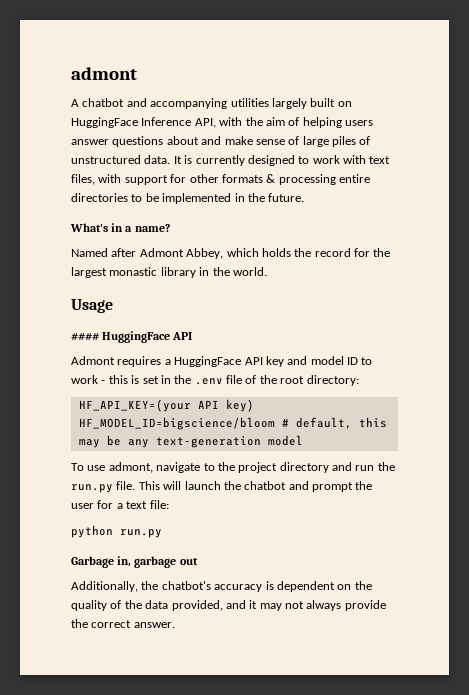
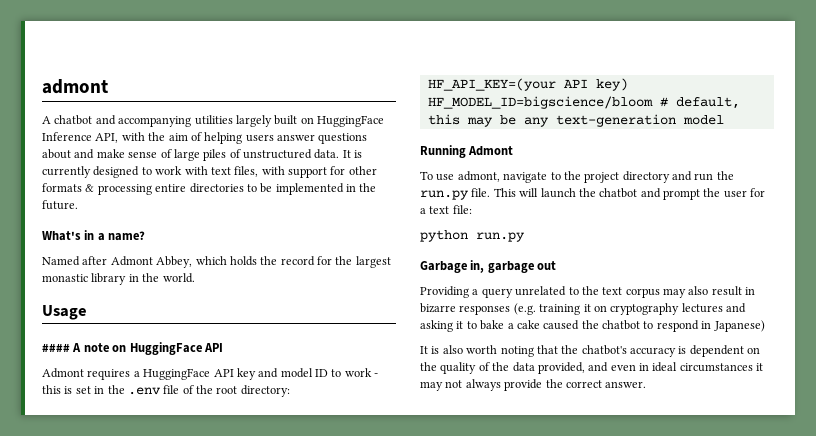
(100, 336) none -> [72,343,127,352] A note on
(303, 440) none -> [420,145,514,158] // Running Admont
[71,581,138,592] Additionally, -> [420,286,756,298] [420,303,746,315] [420,320,765,332] [420,345,558,357] Providing a query unrelated to the text corpus may also result in bizarre responses (e.g. training it on cryptography lectures and asking it to bake a cake caused the chatbot to respond in Japanese) // It is also worth noting that
(246, 604) none -> [610,362,753,372] even in ideal circumstances

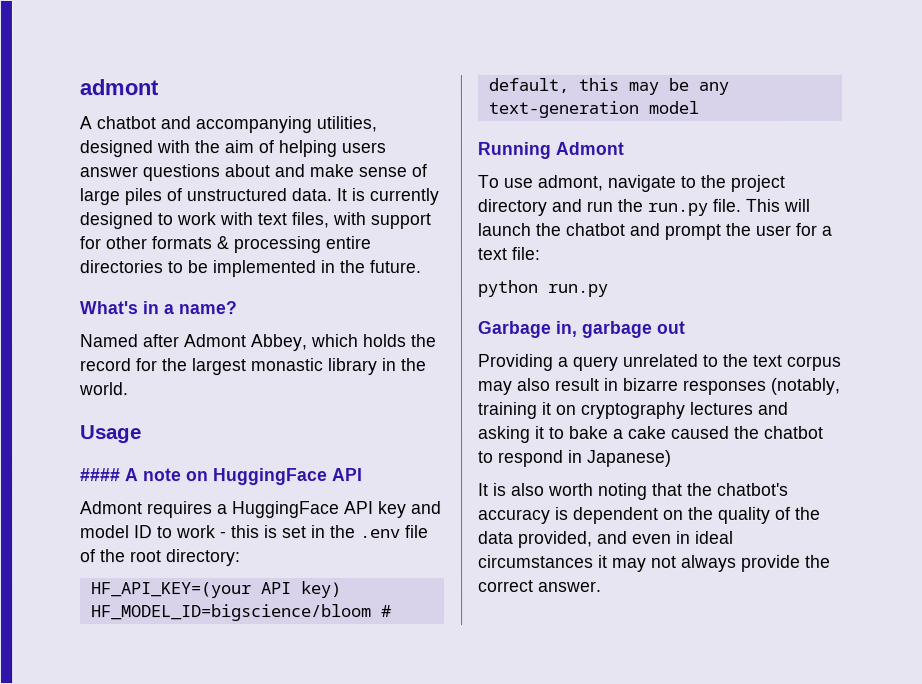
[194,115,384,127] [42,132,119,143] utilities largely built on HuggingFace Inference API, -> [316,116,377,133] [79,140,153,158] utilities, designed
[513,303,536,315] (e.g. -> [771,377,841,395] (notably,

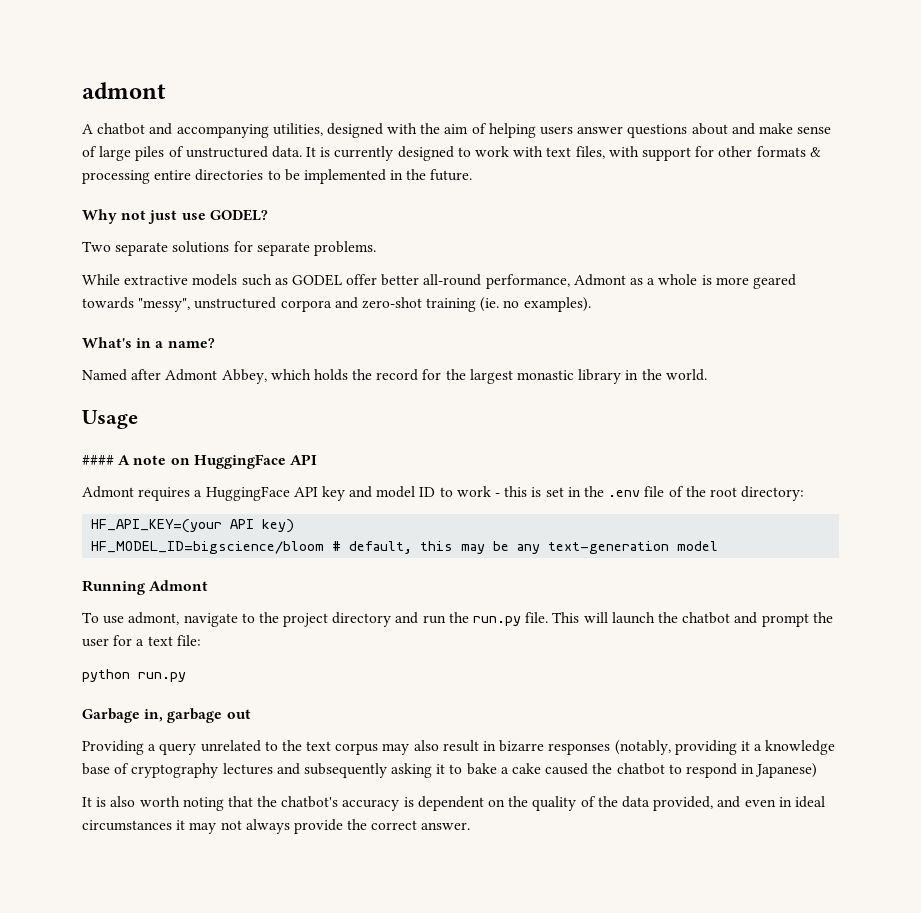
(421, 267) none -> [82,209,268,224] [82,241,376,256] [82,274,796,289] [82,297,591,312] // Why not just use GODEL? // Two separate solutions for separate problems. // While extractive models such as GODEL offer better all-round performance, Admont as a whole is more geared towards "messy", unstructured corpora and zero-shot training (ie. no examples).
[478,401,577,419] training it on -> [674,740,836,755] [82,763,130,775] providing it a knowledge base of
(789, 408) none -> [303,763,387,778] subsequently

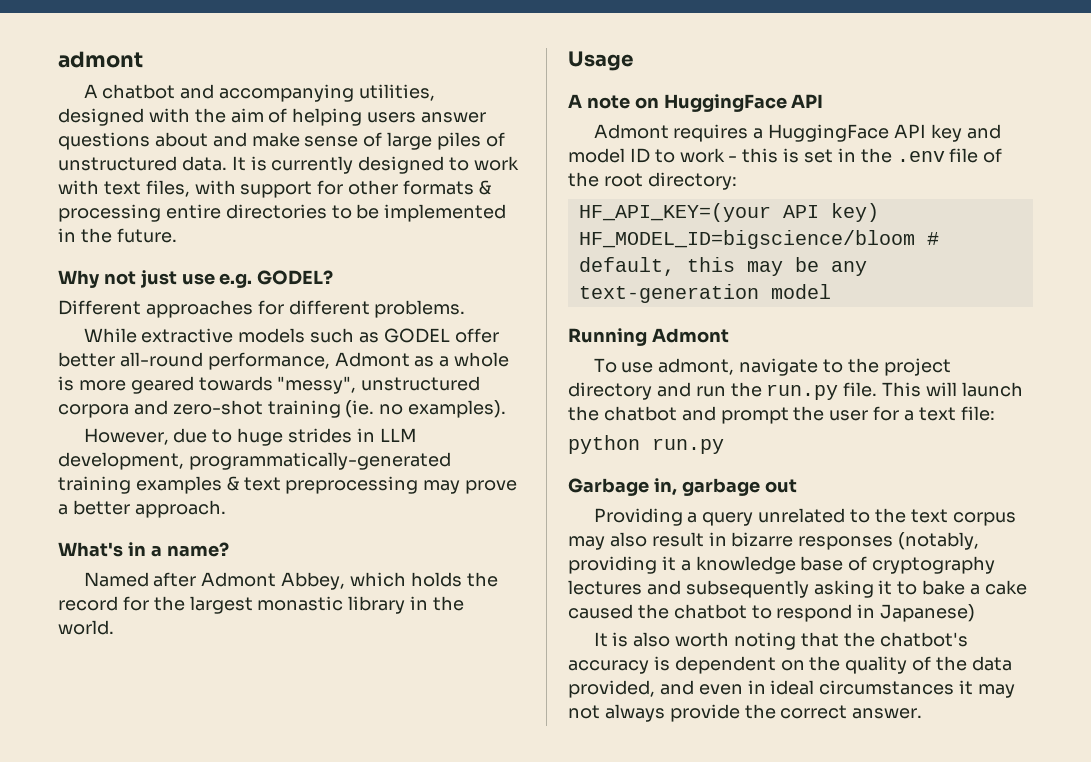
(206, 216) none -> [219,273,253,288] e.g.
[82,241,310,256] Two separate solutions for separate -> [58,300,370,318] Different approaches for different
(591, 304) none -> [83,428,417,446] [58,452,451,470] [58,476,518,494] [58,500,226,518] // However, due to huge strides in LLM development, programmatically-generated training examples & text preprocessing may prove a better approach.
[82,455,114,465] #### -> (633, 61) none

